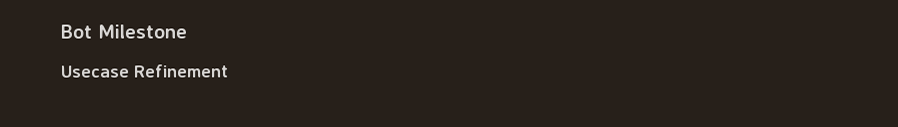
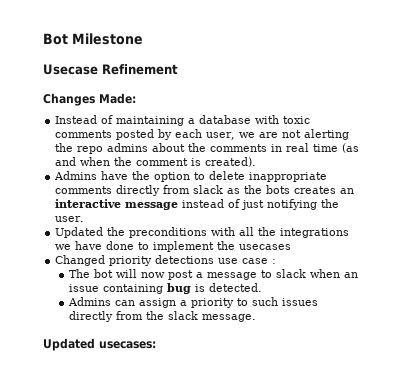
(229, 71) none -> [43,93,136,106] [55,115,311,126] [55,129,350,140] [55,143,360,154] [55,157,257,167] [54,171,328,182] [55,185,355,196] [55,199,340,210] [55,216,85,222] [55,227,350,238] [55,241,292,252] [55,255,277,266] [69,269,359,280] [69,283,263,294] [68,297,319,308] [69,311,257,322] [43,338,156,351] // Changes Made: // Instead of maintaining a database with toxic comments posted by each user, we are not alerting the repo admins about the comments in real time (as and when the comment is created). // Admins have the option to delete inappropriate comments directly from slack as the bots creates an interactive message instead of just notifying the user. // Updated the preconditions with all the integrations we have done to implement the usecases // Changed priority detections use case : // The bot will now post a message to slack when an issue containing bug is detected. // Admins can assign a priority to such issues directly from the slack message. // Updated usecases:

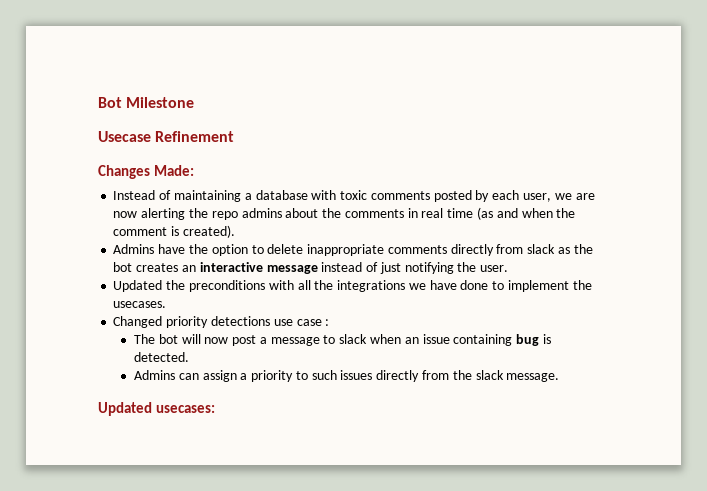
[282,130,302,138] not -> [113,211,138,218] now
[266,185,291,194] bots -> [113,262,133,272] bot
[239,244,292,250] usecases -> [113,301,167,308] usecases.

